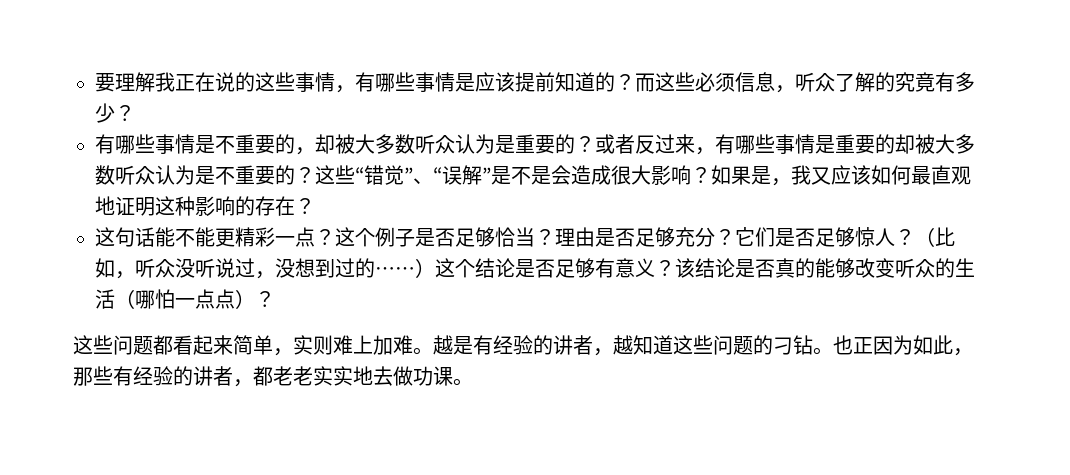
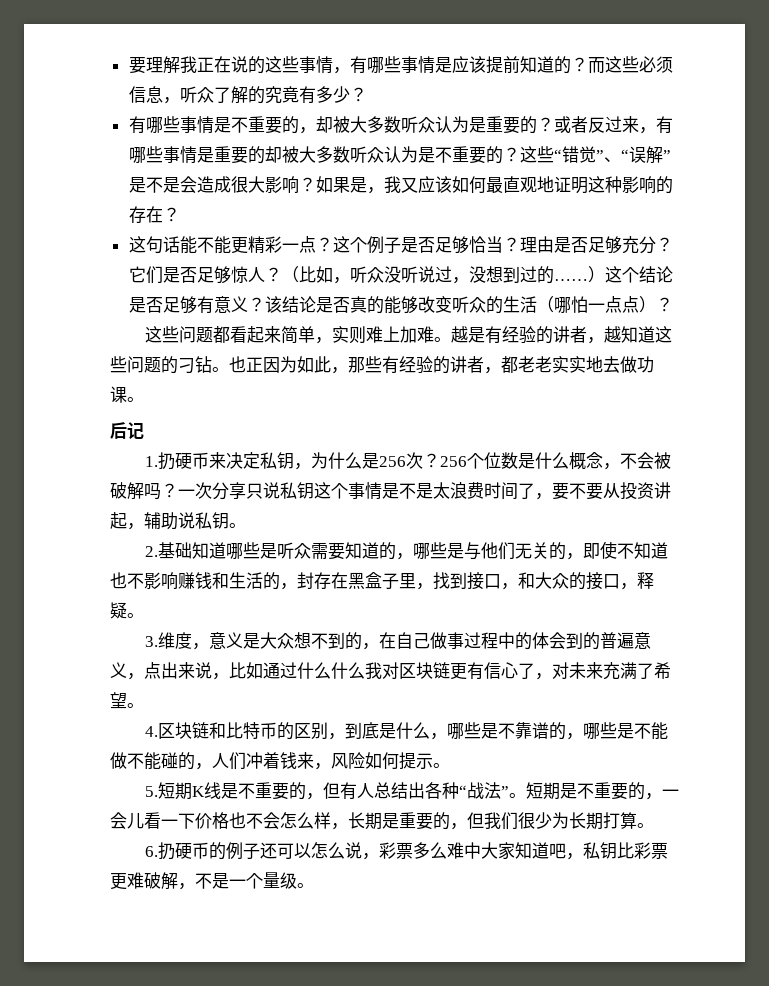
(473, 382) none -> [110,422,144,440] [144,452,671,470] [110,482,671,500] [110,512,246,530] [144,541,668,560] [110,572,654,590] [110,602,144,619] [144,632,651,650] [110,662,671,680] [110,692,144,709] [144,722,668,740] [110,752,450,770] [144,782,679,800] [110,812,654,830] [144,842,668,860] [110,872,314,890] // 后记 // 1.扔硬币来决定私钥，为什么是256次？256个位数是什么概念，不会被破解吗？一次分享只说私钥这个事情是不是太浪费时间了，要不要从投资讲起，辅助说私钥。 // 2.基础知道哪些是听众需要知道的，哪些是与他们无关的，即使不知道也不影响赚钱和生活的，封存在黑盒子里，找到接口，和大众的接口，释疑。 // 3.维度，意义是大众想不到的，在自己做事过程中的体会到的普遍意义，点出来说，比如通过什么什么我对区块链更有信心了，对未来充满了希望。 // 4.区块链和比特币的区别，到底是什么，哪些是不靠谱的，哪些是不能做不能碰的，人们冲着钱来，风险如何提示。 // 5.短期K线是不重要的，但有人总结出各种“战法”。短期是不重要的，一会儿看一下价格也不会怎么样，长期是重要的，但我们很少为长期打算。 // 6.扔硬币的例子还可以怎么说，彩票多么难中大家知道吧，私钥比彩票更难破解，不是一个量级。

